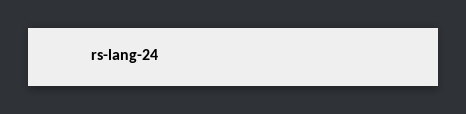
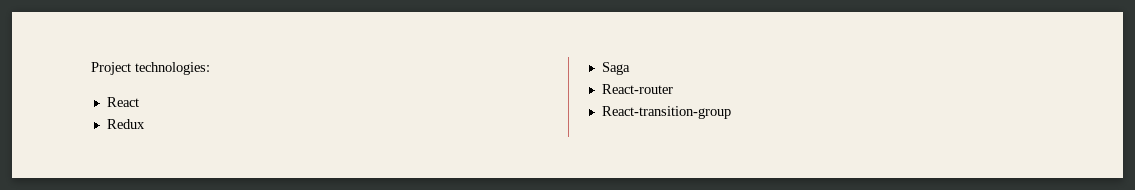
[91,49,158,63] rs-lang-24 -> [91,62,210,75] [106,97,139,107] [106,119,145,129] [601,62,630,75] [601,84,673,94] [601,106,731,119] Project technologies: // React // Redux // Saga // React-router // React-transition-group

